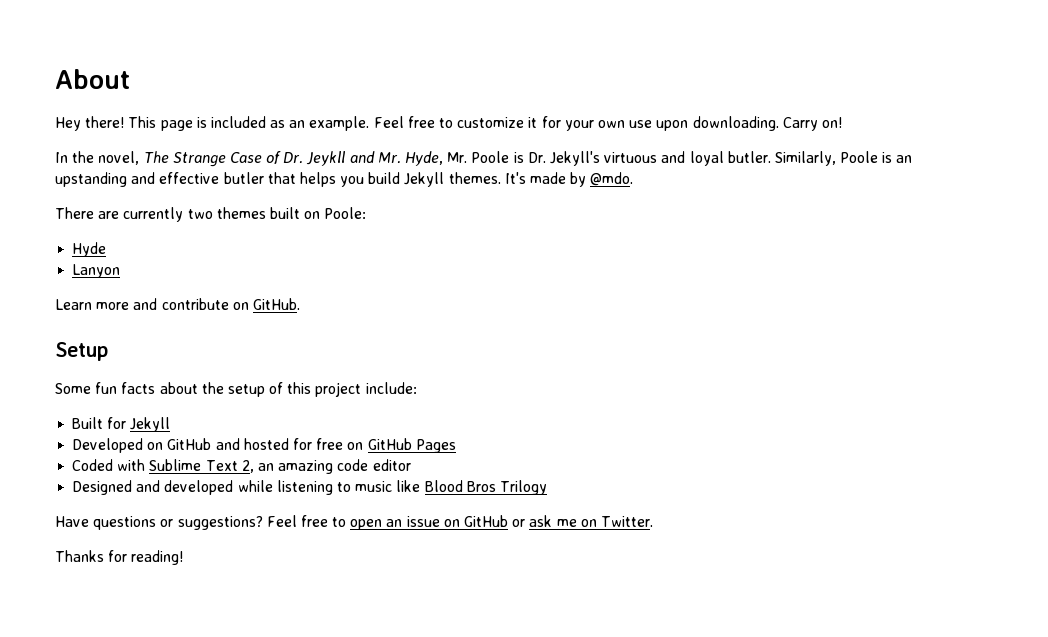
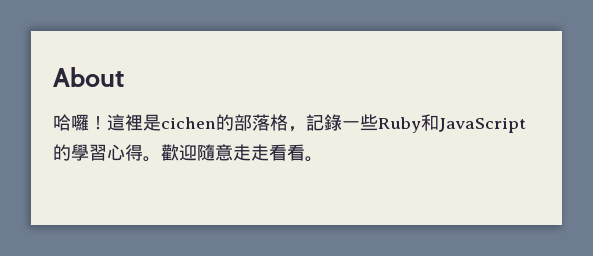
[55,116,842,131] [55,151,913,167] [55,172,634,187] [55,207,367,222] [72,242,107,257] [72,264,121,278] [55,298,300,310] [55,342,108,361] [55,382,417,397] [72,417,171,432] [72,438,456,453] [72,459,411,474] [72,480,547,495] [55,515,653,530] [55,550,184,565] Hey there! This page is included as an example. Feel free to customize it for your own use upon downloading. Carry on! // In the novel, The Strange Case of Dr. Jeykll and Mr. Hyde, Mr. Poole is Dr. Jekyll's virtuous and loyal butler. Similarly, Poole is an upstanding and effective butler that helps you build Jekyll themes. It's made by @mdo. // There are currently two themes built on Poole: // Hyde // Lanyon // Learn more and contribute on GitHub. // Setup // Some fun facts about the setup of this project include: // Built for Jekyll // Developed on GitHub and hosted for free on GitHub Pages // Coded with Sublime Text 2, an amazing code editor // Designed and developed while listening to music like Blood Bros Trilogy // Have questions or suggestions? Feel free to open an issue on GitHub or ask me on Twitter. // Thanks for reading! -> [53,114,526,133] [53,144,323,162] 哈囉！這裡是cichen的部落格，記錄一些Ruby和JavaScript的學習心得。歡迎隨意走走看看。

